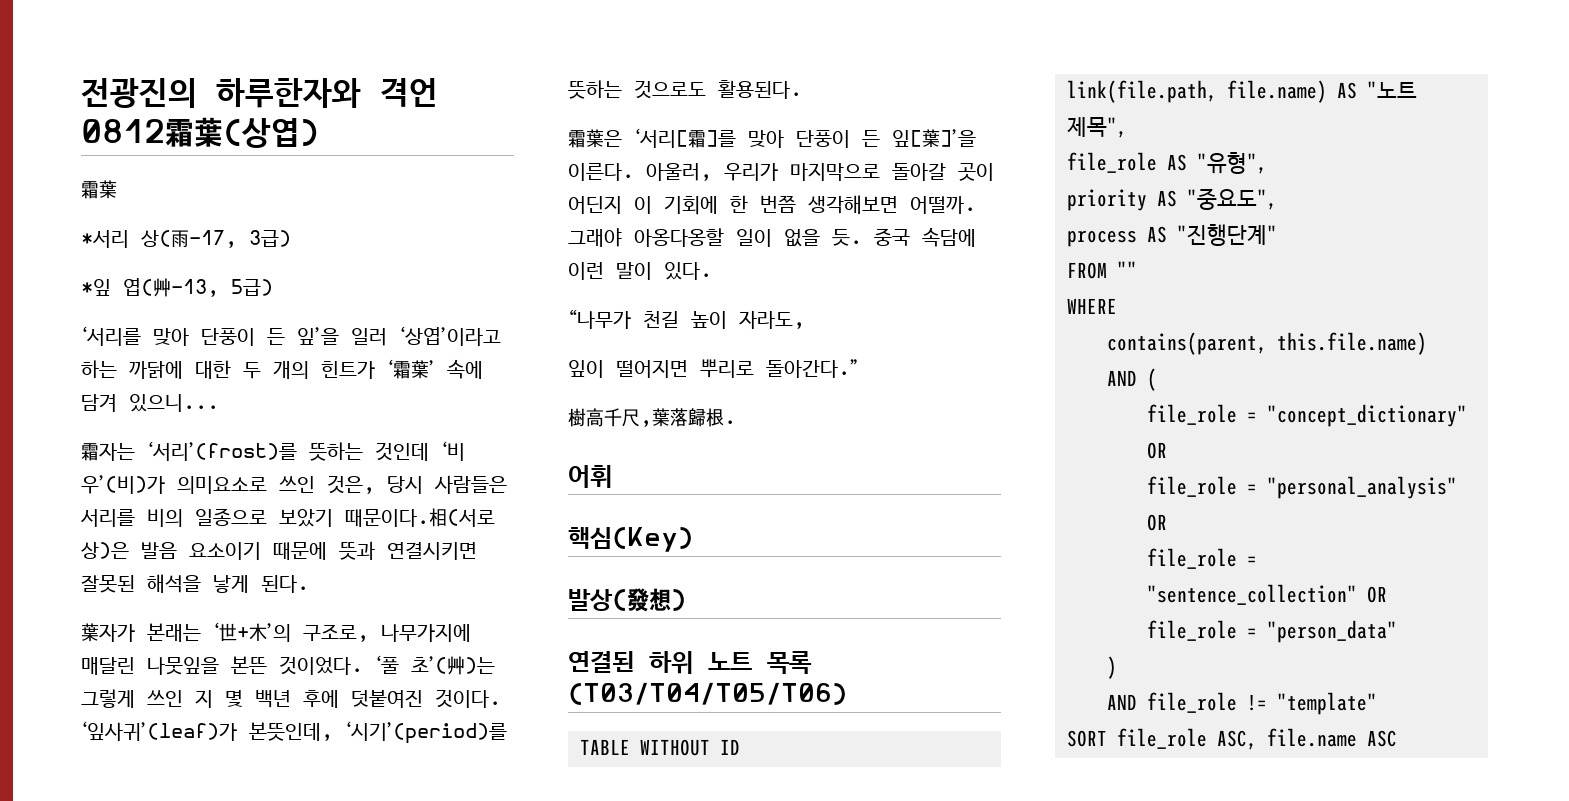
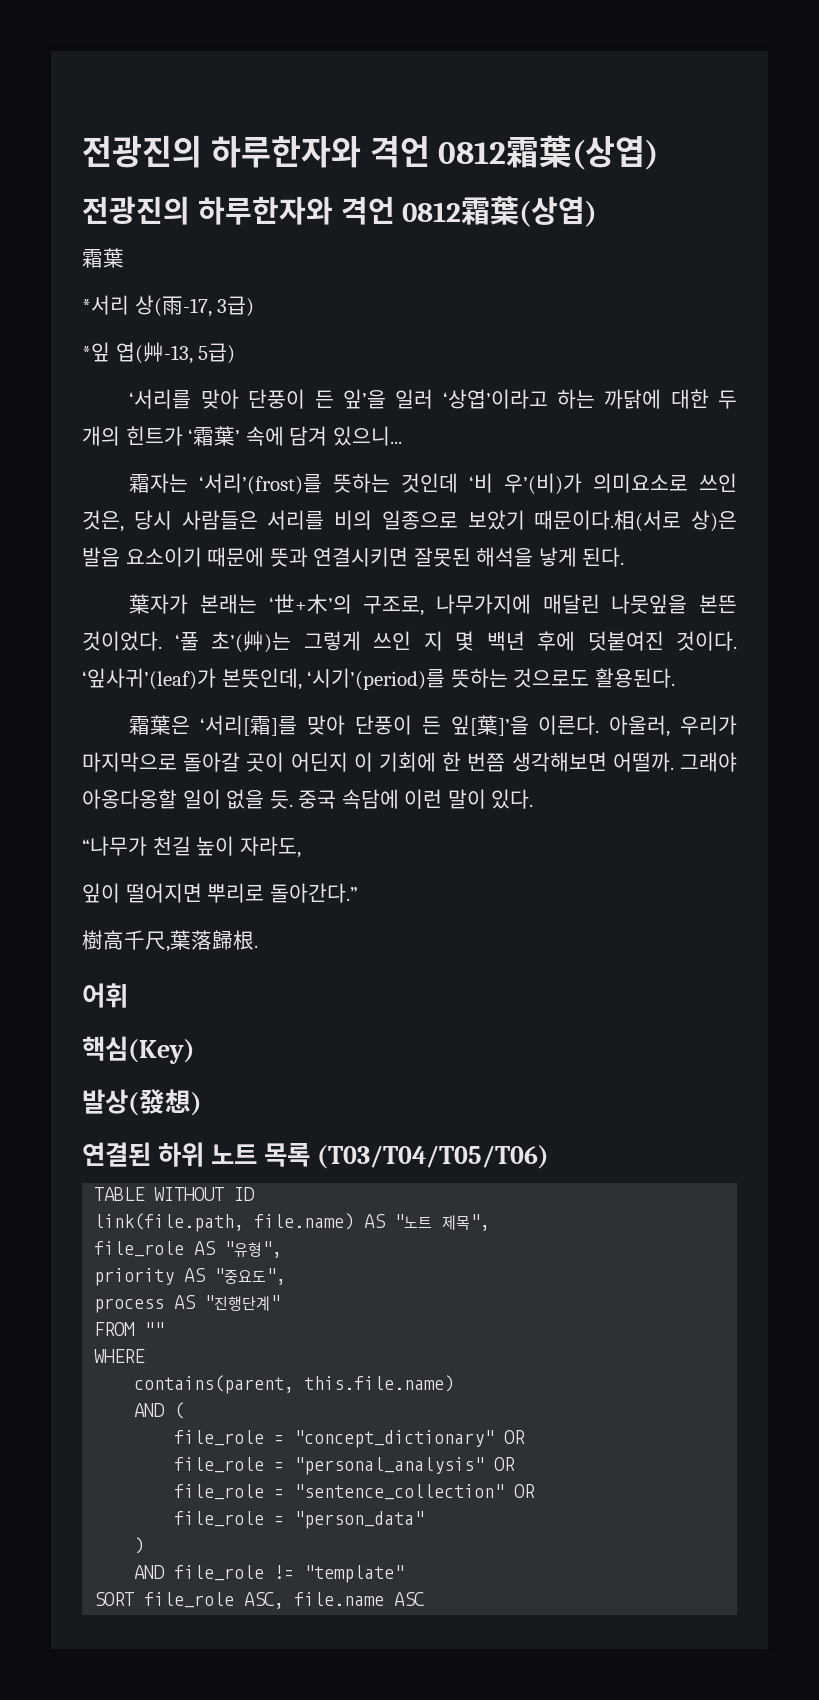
[81,78,438,108] [81,117,319,148] 전광진의 하루한자와 격언 0812霜葉(상엽) -> [82,135,659,170] [82,196,598,227] 전광진의 하루한자와 격언 0812霜葉(상엽) // 전광진의 하루한자와 격언 0812霜葉(상엽)

